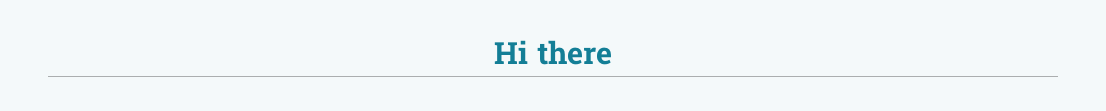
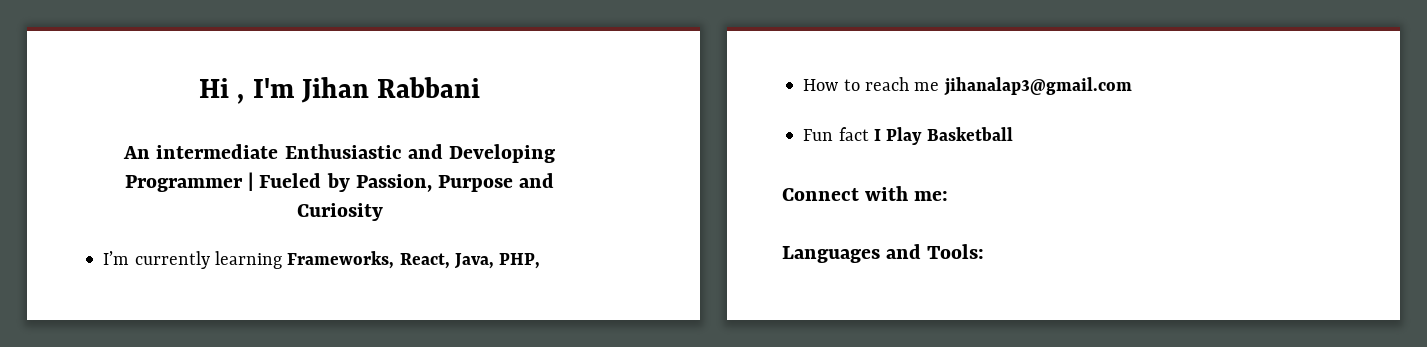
[536,40,612,65] there -> [237,77,480,104] [123,144,555,163] [125,172,554,192] [296,203,383,221] [103,251,541,269] [803,77,1132,96] [803,127,1013,145] [782,186,949,201] [782,244,985,263] , I'm Jihan Rabbani // An intermediate Enthusiastic and Developing Programmer | Fueled by Passion, Purpose and Curiosity // I’m currently learning Frameworks, React, Java, PHP, // How to reach me jihanalap3@gmail.com // Fun fact I Play Basketball // Connect with me: // Languages and Tools:

